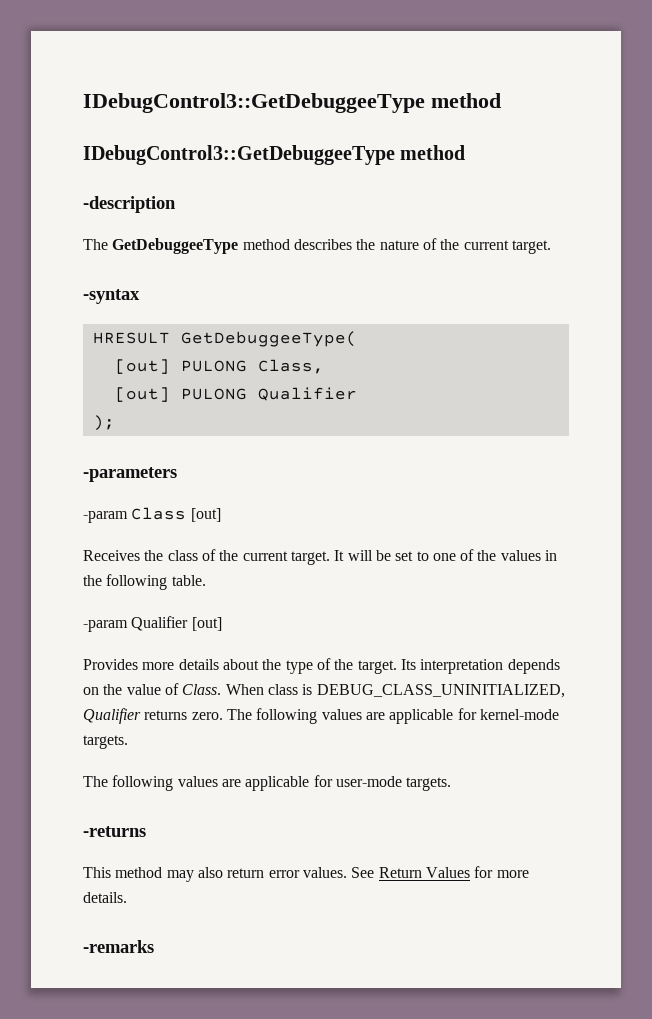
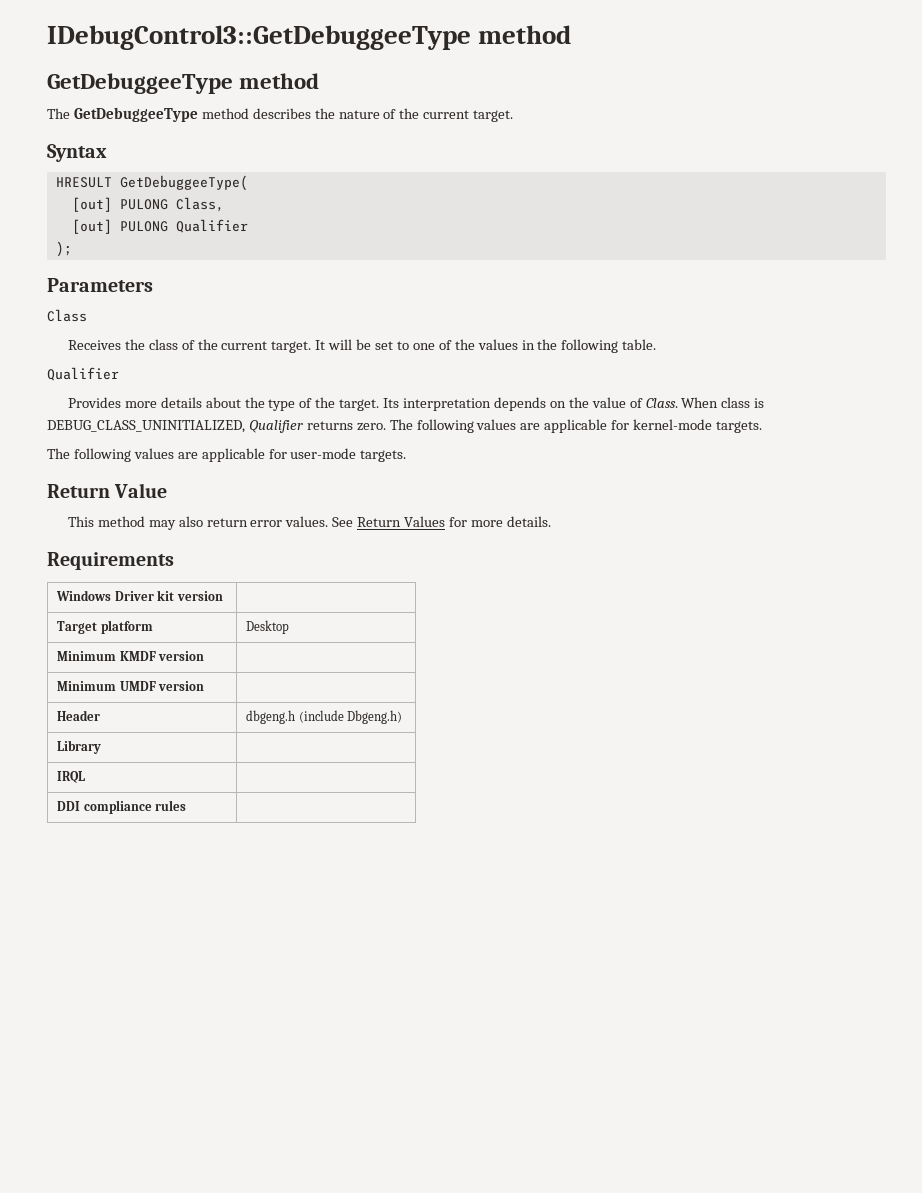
[83,93,501,113] [83,145,466,165] [83,196,176,213] IDebugControl3::GetDebuggeeType method // IDebugControl3::GetDebuggeeType method // -description -> [47,25,572,50] [47,73,320,94] IDebugControl3::GetDebuggeeType method // GetDebuggeeType method
[83,289,140,304] -syntax -> [47,144,107,162] Syntax
[83,467,177,482] [83,511,128,523] -parameters // -param -> [47,278,153,292] Parameters //
[190,508,221,522] [out] -> (87, 315) none
[83,616,222,632] -param Qualifier [out] -> [47,367,119,381] Qualifier
[83,826,146,837] -returns -> [47,483,168,498] Return Value
[83,940,154,953] -remarks -> [47,552,174,570] [56,590,223,601] [57,620,153,634] [246,620,290,634] [57,651,205,661] [57,681,205,691] [57,710,101,721] [246,710,403,724] [57,740,102,754] [57,771,86,783] [57,800,187,814] Requirements // Windows Driver kit version | // Target platform | Desktop // Minimum KMDF version | // Minimum UMDF version | // Header | dbgeng.h (include Dbgeng.h) // Library | // IRQL | // DDI compliance rules |

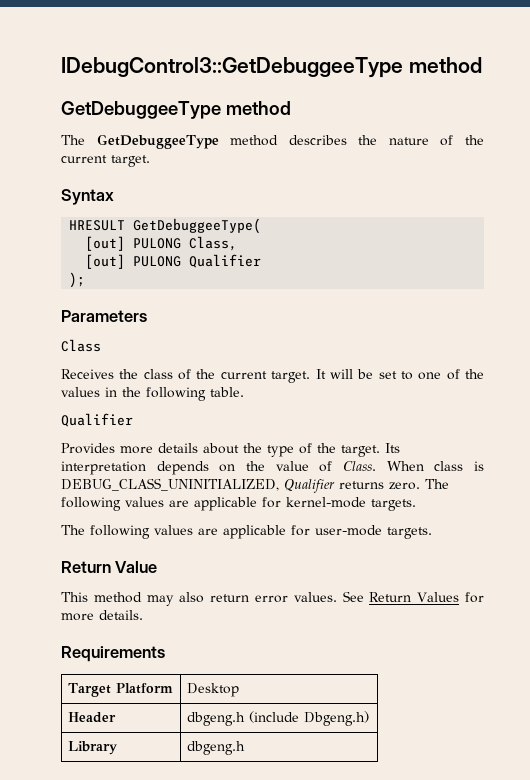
[56,590,223,601] // Windows Driver kit version | -> (165, 654) none
[100,620,153,634] platform -> [115,683,173,694] Platform
[57,651,205,661] [57,681,205,691] // Minimum KMDF version | // Minimum UMDF version | -> (239, 690) none
[57,771,86,783] [57,800,187,814] // IRQL | // DDI compliance rules | -> [186,741,245,755] dbgeng.h

